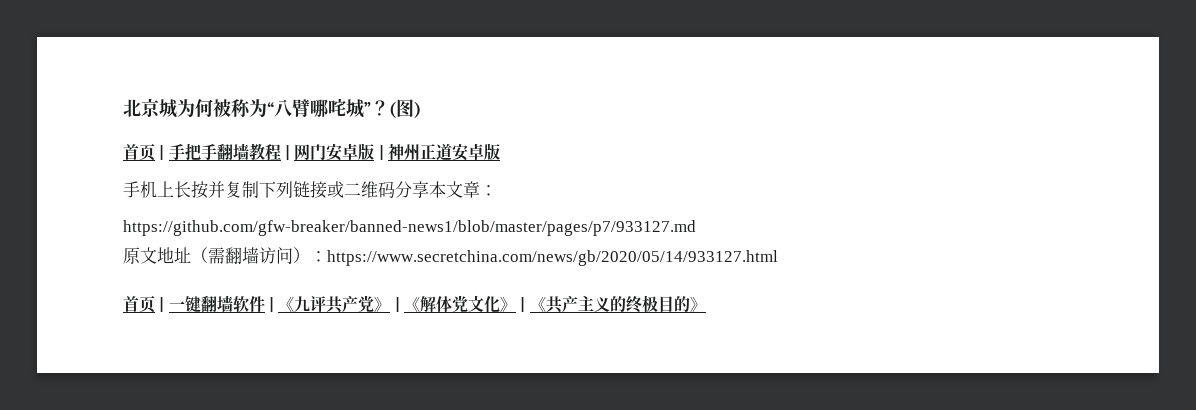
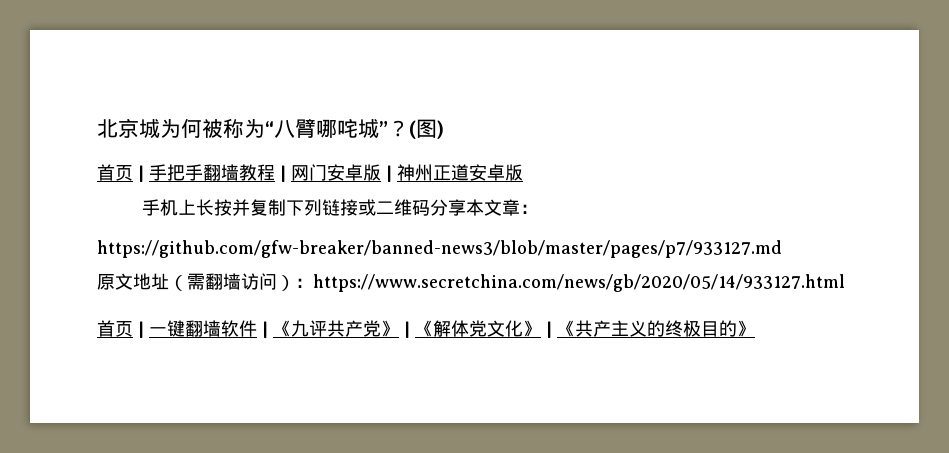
[123,220,696,236] https://github.com/gfw-breaker/banned-news1/blob/master/pages/p7/933127.md -> [97,240,782,258] https://github.com/gfw-breaker/banned-news3/blob/master/pages/p7/933127.md

